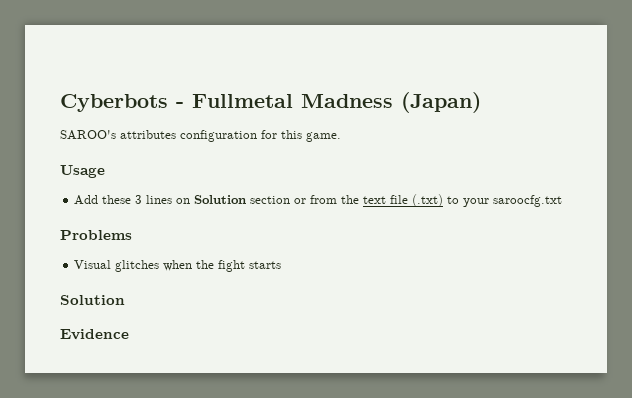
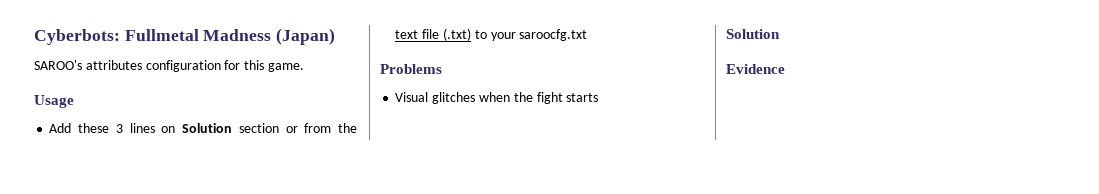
[60,94,184,112] Cyberbots - -> [34,29,120,45] Cyberbots:

